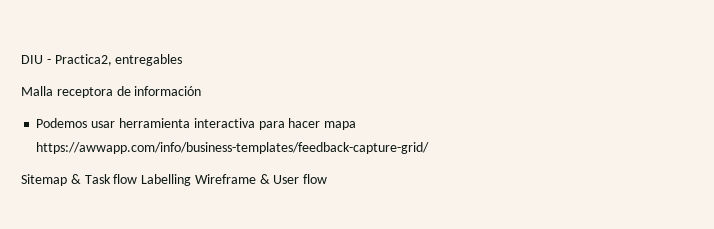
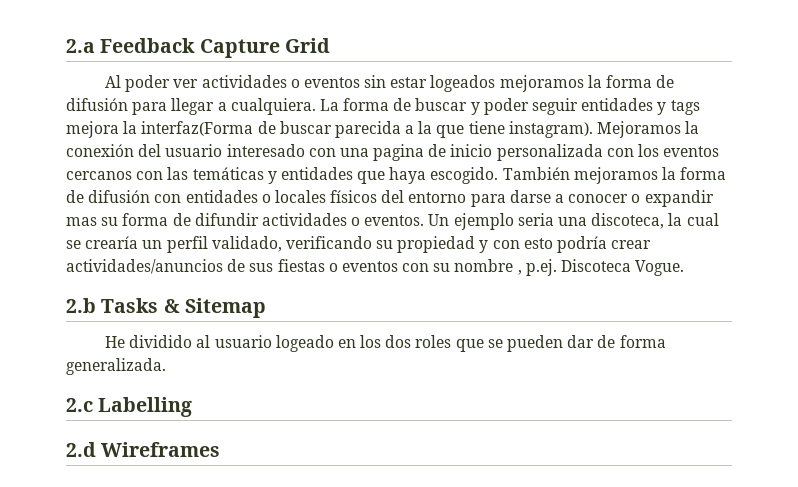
[21,54,183,66] [21,86,202,98] [36,118,357,130] [36,142,430,154] [21,174,328,186] DIU - Practica2, entregables // Malla receptora de información // Podemos usar herramienta interactiva para hacer mapa https://awwapp.com/info/business-templates/feedback-capture-grid/ // Sitemap & Task flow Labelling Wireframe & User flow -> [66,38,330,58] [104,75,675,92] [66,98,700,115] [66,121,700,138] [66,144,720,161] [66,167,727,184] [66,190,714,207] [66,213,719,230] [66,236,652,253] [66,259,685,276] [66,298,266,318] [104,335,666,352] [66,358,166,375] [66,397,193,417] [66,442,221,457] 2.a Feedback Capture Grid // Al poder ver actividades o eventos sin estar logeados mejoramos la forma de difusión para llegar a cualquiera. La forma de buscar y poder seguir entidades y tags mejora la interfaz(Forma de buscar parecida a la que tiene instagram). Mejoramos la conexión del usuario interesado con una pagina de inicio personalizada con los eventos cercanos con las temáticas y entidades que haya escogido. También mejoramos la forma de difusión con entidades o locales físicos del entorno para darse a conocer o expandir mas su forma de difundir actividades o eventos. Un ejemplo seria una discoteca, la cual se crearía un perfil validado, verificando su propiedad y con esto podría crear actividades/anuncios de sus fiestas o eventos con su nombre , p.ej. Discoteca Vogue. // 2.b Tasks & Sitemap // He dividido al usuario logeado en los dos roles que se pueden dar de forma generalizada. // 2.c Labelling // 2.d Wireframes

